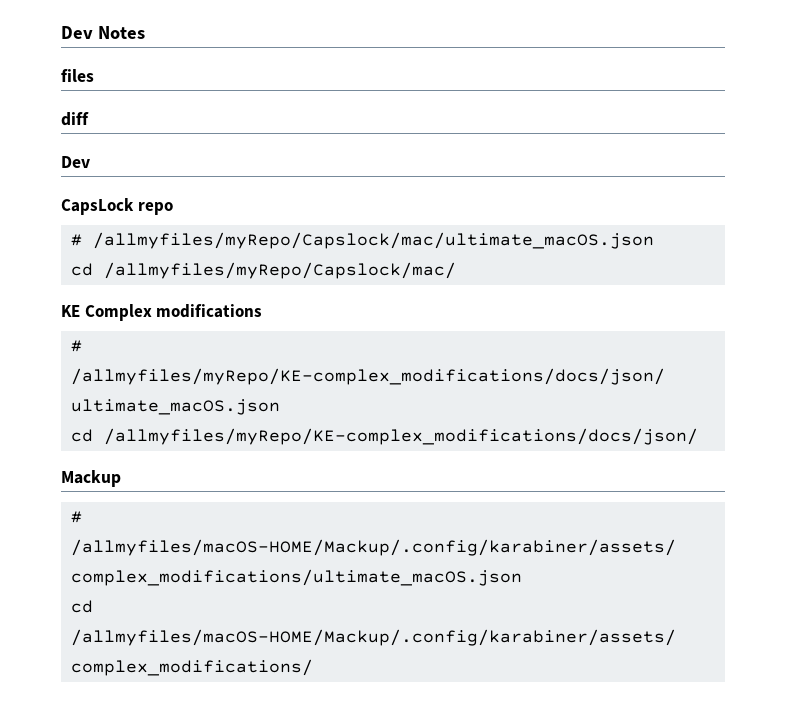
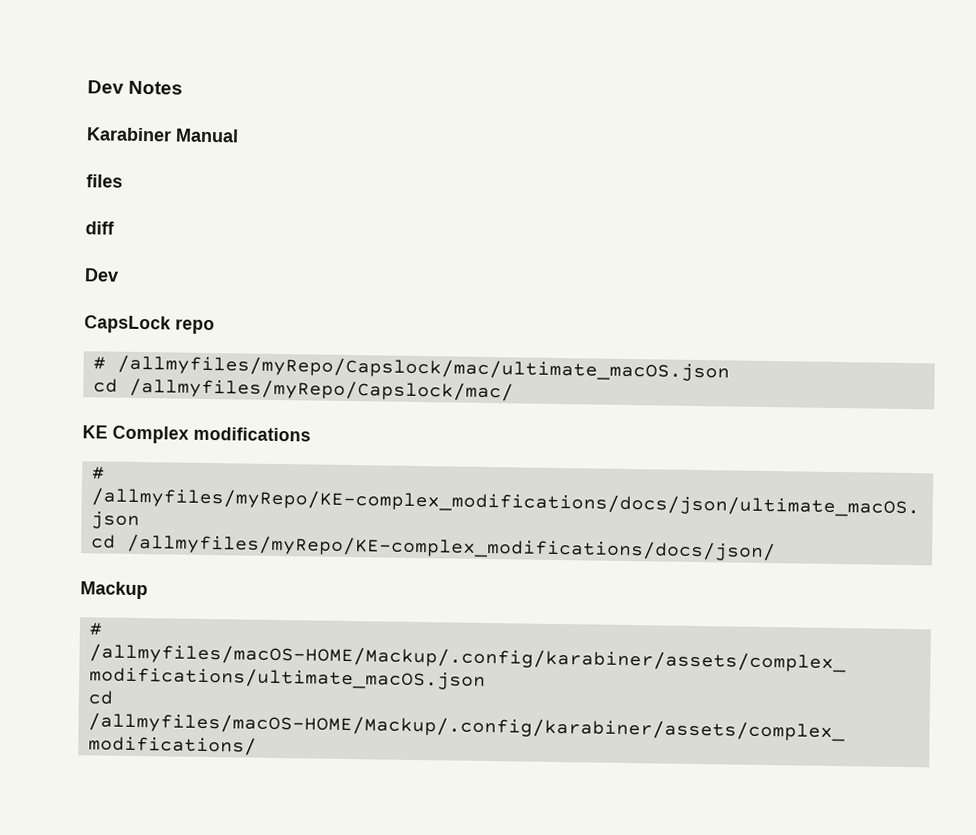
(145, 32) none -> [86,127,239,143] // Karabiner Manual

